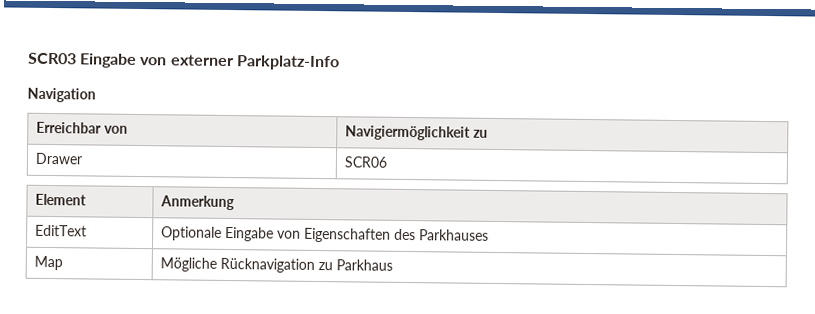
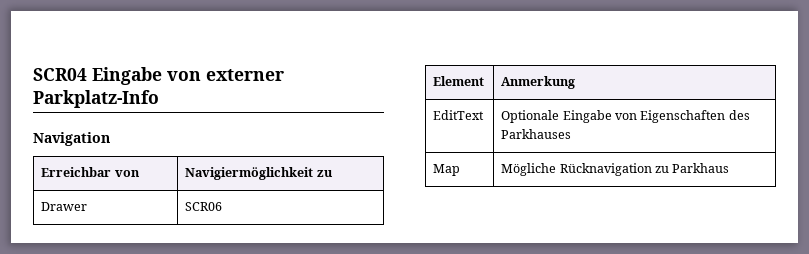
[28,52,77,65] SCR03 -> [33,68,87,81] SCR04

